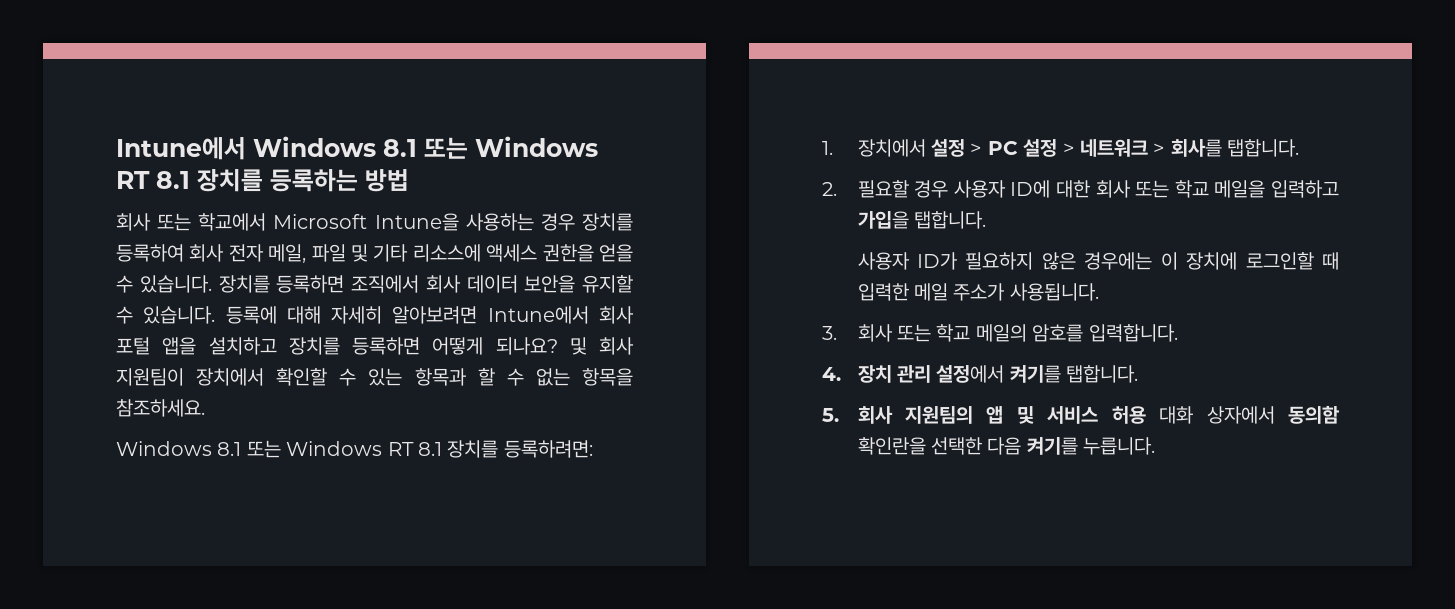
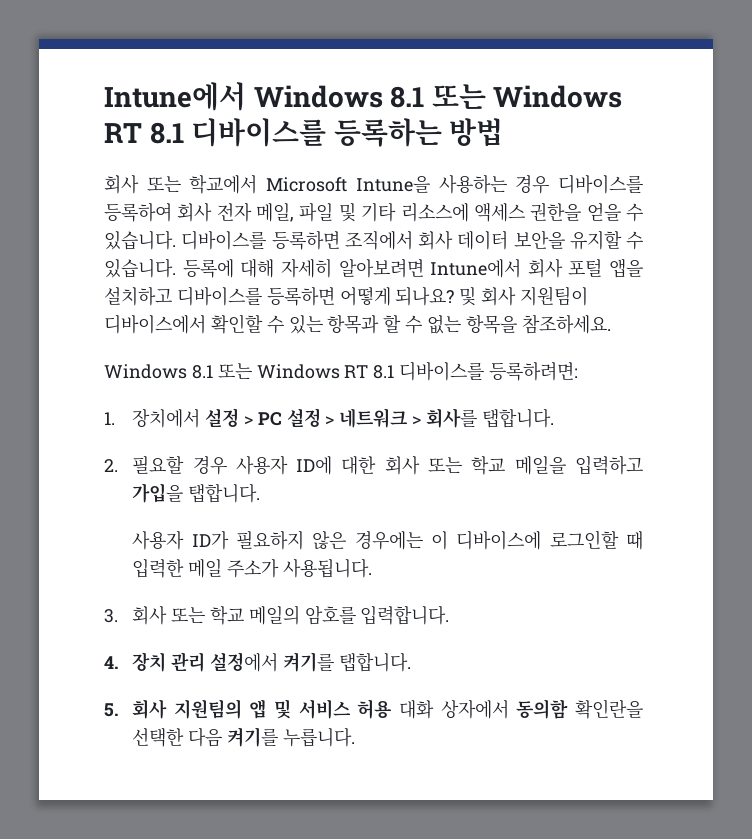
[197,169,263,192] 장치를 -> [191,118,327,147] 디바이스를
[582,213,633,231] 장치를 -> [558,174,643,194] 디바이스를
[218,275,270,293] 장치를 -> [181,230,267,250] 디바이스를
[288,337,340,355] 장치를 -> [176,286,262,306] 디바이스를
[196,368,265,386] 장치에서 -> [104,314,206,334] 디바이스에서
[447,440,499,458] 장치를 -> [399,361,485,381] 디바이스를
[1186,252,1238,270] 장치에 -> [456,530,542,550] 디바이스에

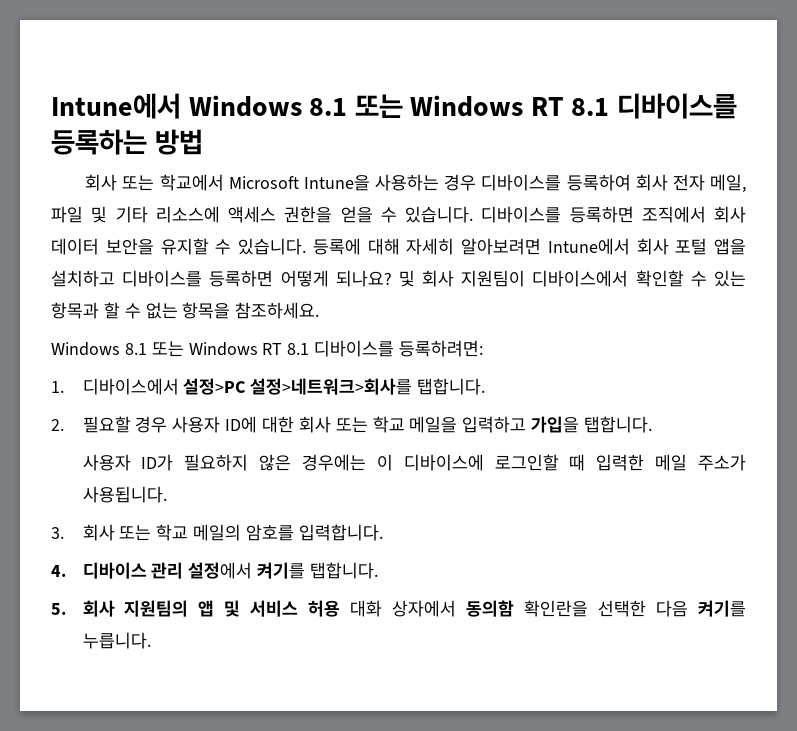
[132,408,478,428] 장치에서 설정 > PC 설정 > 네트워크 > 회사를 -> [82,378,413,395] 디바이스에서 설정>PC 설정>네트워크>회사를
[132,652,167,672] 장치 -> [82,562,147,579] 디바이스

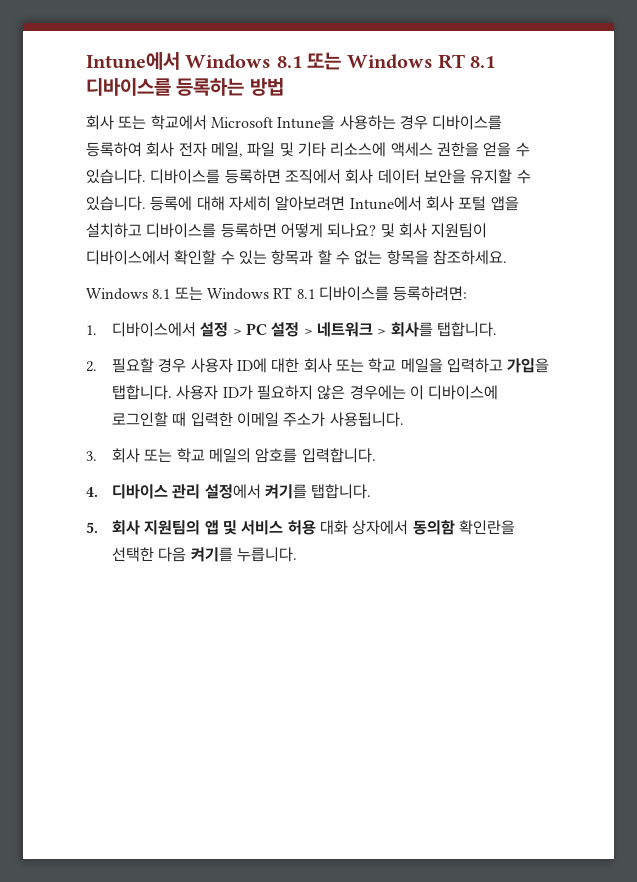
[183,378,413,395] 설정>PC 설정>네트워크>회사를 -> [200,322,433,337] 설정 > PC 설정 > 네트워크 > 회사를
(652, 424) // -> (172, 392) none
[655,454,688,471] 메일 -> [236,412,279,427] 이메일

